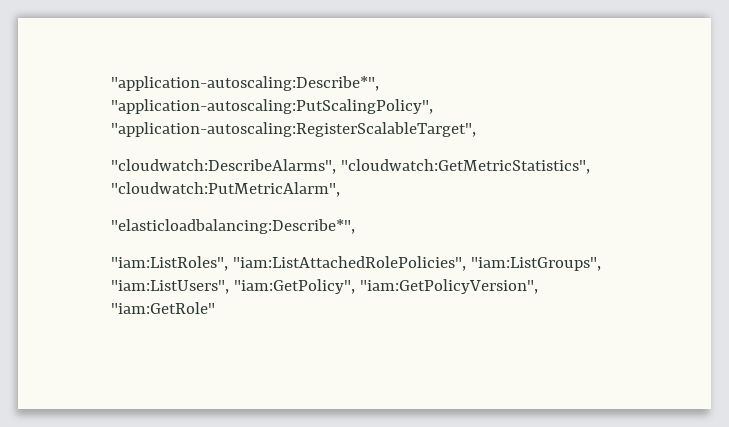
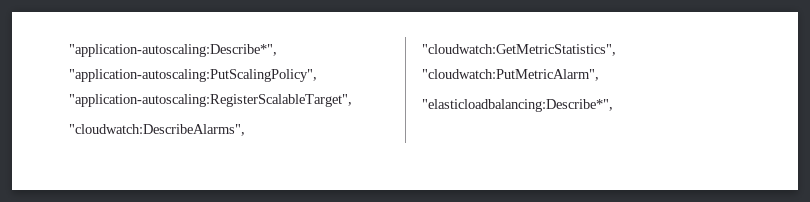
[111,256,601,271] [111,279,538,294] [111,302,215,314] // "iam:ListRoles", "iam:ListAttachedRolePolicies", "iam:ListGroups", "iam:ListUsers", "iam:GetPolicy", "iam:GetPolicyVersion", "iam:GetRole" -> (613, 105) none

